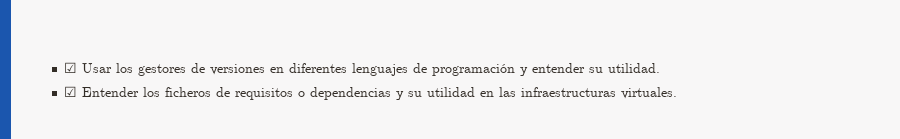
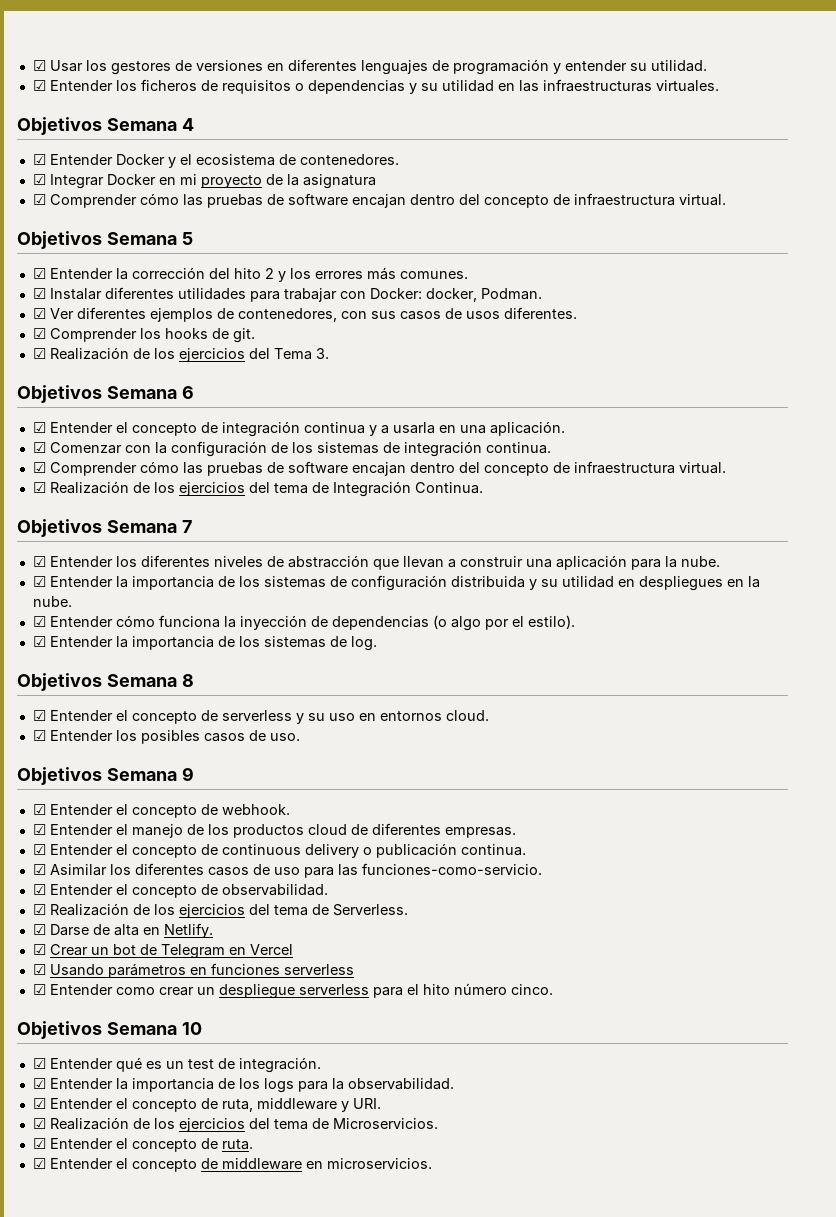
(678, 93) none -> [17,117,194,135] [32,154,399,168] [32,174,376,189] [32,193,726,208] [17,231,193,249] [32,267,468,282] [32,287,542,302] [32,307,577,322] [32,328,255,343] [32,347,329,362] [17,385,194,403] [32,421,565,437] [32,441,551,457] [32,461,726,476] [32,481,483,497] [17,519,192,537] [32,555,720,570] [32,575,760,591] [32,596,72,607] [32,615,575,631] [32,636,377,651] [17,673,194,691] [32,710,489,724] [32,730,300,744] [17,767,194,785] [32,804,290,818] [32,823,516,838] [32,843,526,858] [32,863,542,878] [32,884,328,898] [32,903,408,918] [32,923,213,938] [32,944,293,959] [32,963,354,978] [32,983,553,999] [17,1021,202,1039] [32,1057,321,1073] [32,1078,454,1093] [32,1098,381,1112] [32,1117,438,1132] [32,1138,253,1152] [32,1158,432,1172] // Objetivos Semana 4 // ☑ Entender Docker y el ecosistema de contenedores. // ☑ Integrar Docker en mi proyecto de la asignatura // ☑ Comprender cómo las pruebas de software encajan dentro del concepto de infraestructura virtual. // Objetivos Semana 5 // ☑ Entender la corrección del hito 2 y los errores más comunes. // ☑ Instalar diferentes utilidades para trabajar con Docker: docker, Podman. // ☑ Ver diferentes ejemplos de contenedores, con sus casos de usos diferentes. // ☑ Comprender los hooks de git. // ☑ Realización de los ejercicios del Tema 3. // Objetivos Semana 6 // ☑ Entender el concepto de integración continua y a usarla en una aplicación. // ☑ Comenzar con la configuración de los sistemas de integración continua. // ☑ Comprender cómo las pruebas de software encajan dentro del concepto de infraestructura virtual. // ☑ Realización de los ejercicios del tema de Integración Continua. // Objetivos Semana 7 // ☑ Entender los diferentes niveles de abstracción que llevan a construir una aplicación para la nube. // ☑ Entender la importancia de los sistemas de configuración distribuida y su utilidad en despliegues en la nube. // ☑ Entender cómo funciona la inyección de dependencias (o algo por el estilo). // ☑ Entender la importancia de los sistemas de log. // Objetivos Semana 8 // ☑ Entender el concepto de serverless y su uso en entornos cloud. // ☑ Entender los posibles casos de uso. // Objetivos Semana 9 // ☑ Entender el concepto de webhook. // ☑ Entender el manejo de los productos cloud de diferentes empresas. // ☑ Entender el concepto de continuous delivery o publicación continua. // ☑ Asimilar los diferentes casos de uso para las funciones-como-servicio. // ☑ Entender el concepto de observabilidad. // ☑ Realización de los ejercicios del tema de Serverless. // ☑ Darse de alta en Netlify. // ☑ Crear un bot de Telegram en Vercel // ☑ Usando parámetros en funciones serverless // ☑ Entender como crear un despliegue serverless para el hito número cinco. // Objetivos Semana 10 // ☑ Entender qué es un test de integración. // ☑ Entender la importancia de los logs para la observabilidad. // ☑ Entender el concepto de ruta, middleware y URI. // ☑ Realización de los ejercicios del tema de Microservicios. // ☑ Entender el concepto de ruta. // ☑ Entender el concepto de middleware en microservicios.

